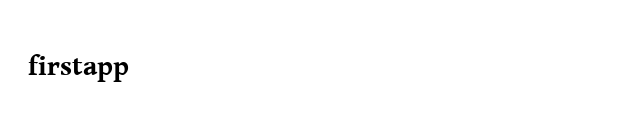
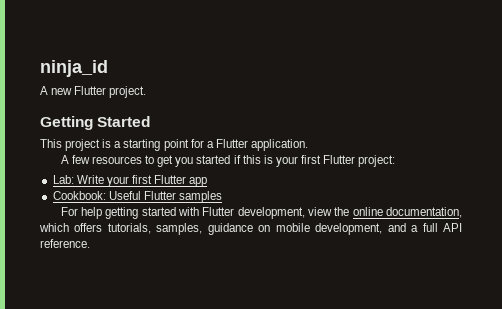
[28,54,129,82] firstapp -> [40,60,108,77] [40,86,147,98] [40,116,151,130] [40,139,308,151] [60,155,396,167] [52,175,208,187] [52,191,222,203] [60,207,462,219] [39,223,462,235] [40,239,90,248] ninja_id // A new Flutter project. // Getting Started // This project is a starting point for a Flutter application. // A few resources to get you started if this is your first Flutter project: // Lab: Write your first Flutter app // Cookbook: Useful Flutter samples // For help getting started with Flutter development, view the online documentation, which offers tutorials, samples, guidance on mobile development, and a full API reference.

